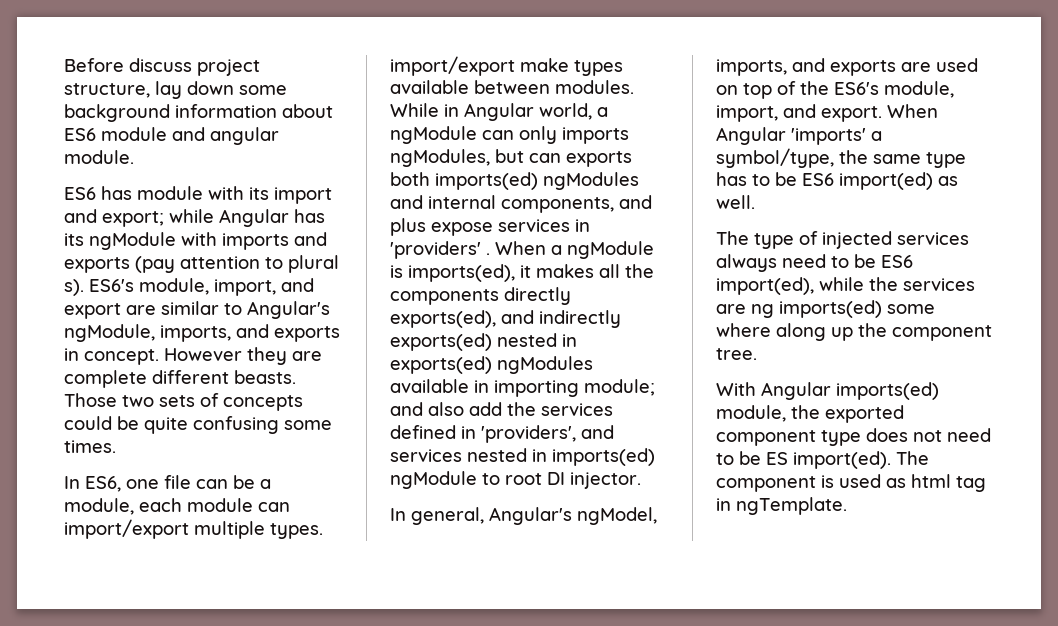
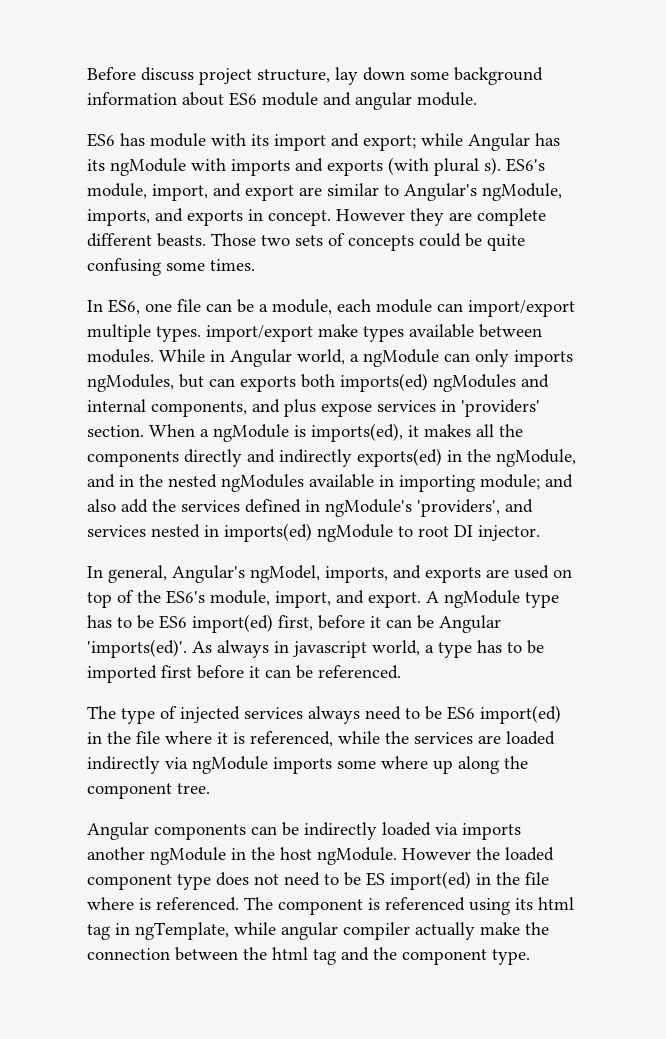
[135,256,283,273] (pay attention to -> [388,157,429,175] (with
[486,253,490,255] . -> [87,425,144,437] section.
[390,310,496,328] exports(ed), -> (242, 458) none
[497,333,577,347] [390,356,492,374] nested in exports(ed) -> [447,449,576,467] [87,474,217,488] in the ngModule, and in the nested
(476, 432) none -> [325,499,412,517] ngModule's
[887,104,938,118] [716,127,882,145] [716,148,921,168] When Angular 'imports' a symbol/type, the same -> [426,590,520,608] A ngModule
[938,176,958,186] [716,195,755,209] as well. -> [278,615,501,633] [87,639,544,658] [87,665,401,683] first, before it can be Angular 'imports(ed)'. As always in javascript world, a type has to be imported first before it can be referenced.
[716,277,975,295] [716,300,935,318] [716,323,992,341] [716,348,757,360] [716,382,939,400] [716,405,904,423] import(ed), while the services are ng imports(ed) some where along up the component tree. // With Angular imports(ed) module, the exported -> [480,705,561,724] [87,731,555,747] [87,756,528,774] [87,783,210,799] [87,822,521,840] [87,847,554,865] import(ed) in the file where it is referenced, while the services are loaded indirectly via ngModule imports some where up along the component tree. // Angular components can be indirectly loaded via imports another ngModule in the host ngModule. However the loaded
[793,451,929,469] [716,474,986,492] [716,497,847,515] import(ed). The component is used as html tag in ngTemplate. -> [390,871,549,890] [87,897,574,915] [87,922,549,940] [87,947,530,965] import(ed) in the file where is referenced. The component is referenced using its html tag in ngTemplate, while angular compiler actually make the connection between the html tag and the component type.

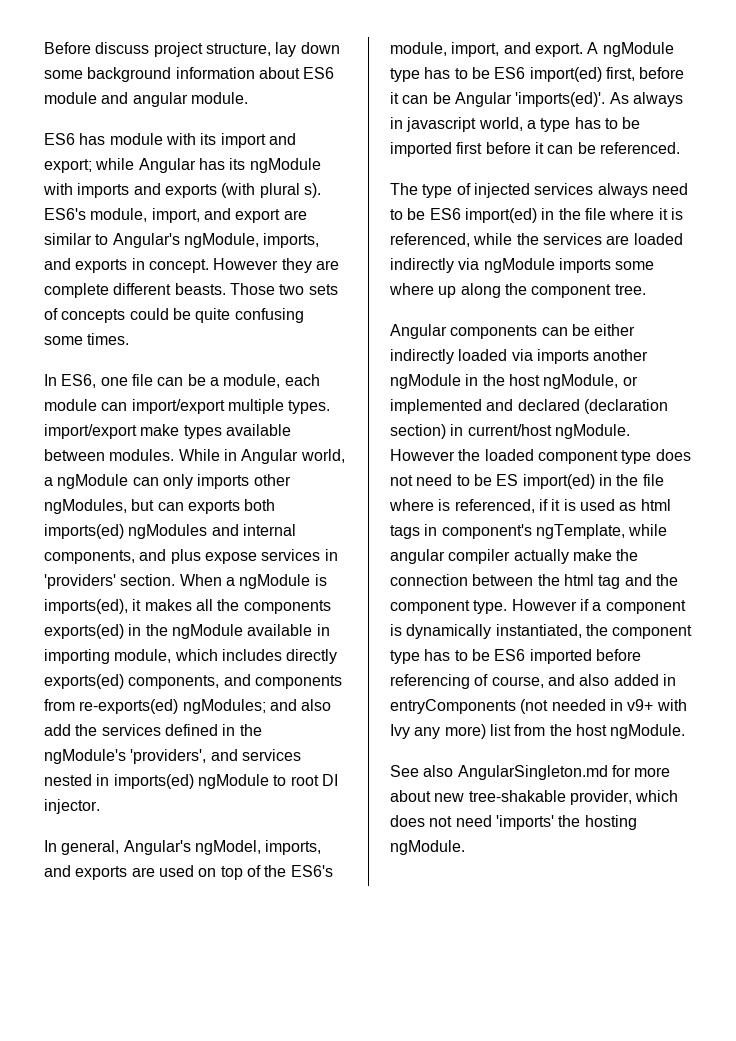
(573, 358) none -> [253,474,291,486] other
[184,448,576,467] [87,474,540,492] directly and indirectly exports(ed) in the ngModule, and in the nested ngModules available in importing module; -> [44,624,330,639] [44,649,338,664] [44,674,342,689] [44,699,266,714] exports(ed) in the ngModule available in importing module, which includes directly exports(ed) components, and components from re-exports(ed) ngModules;
(320, 506) none -> [239,724,262,736] the
(299, 829) none -> [594,324,636,336] either
(312, 853) none -> [543,374,638,389] [390,399,668,414] [390,424,552,439] ngModule, or implemented and declared (declaration section) in current/host
[156,897,574,915] [87,923,130,940] referenced. The component is referenced using its html tag in -> [454,499,671,513] [390,524,532,539] referenced, if it is used as html tags in component's
(530, 957) none -> [511,599,686,614] [390,624,693,639] [390,649,641,664] [390,674,676,689] [390,699,687,714] [390,724,686,739] [390,765,671,780] [390,790,679,805] [390,815,637,830] [390,840,465,855] However if a component is dynamically instantiated, the component type has to be ES6 imported before referencing of course, and also added in entryComponents (not needed in v9+ with Ivy any more) list from the host ngModule. // See also AngularSingleton.md for more about new tree-shakable provider, which does not need 'imports' the hosting ngModule.

